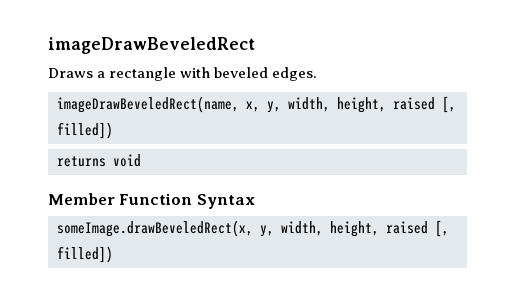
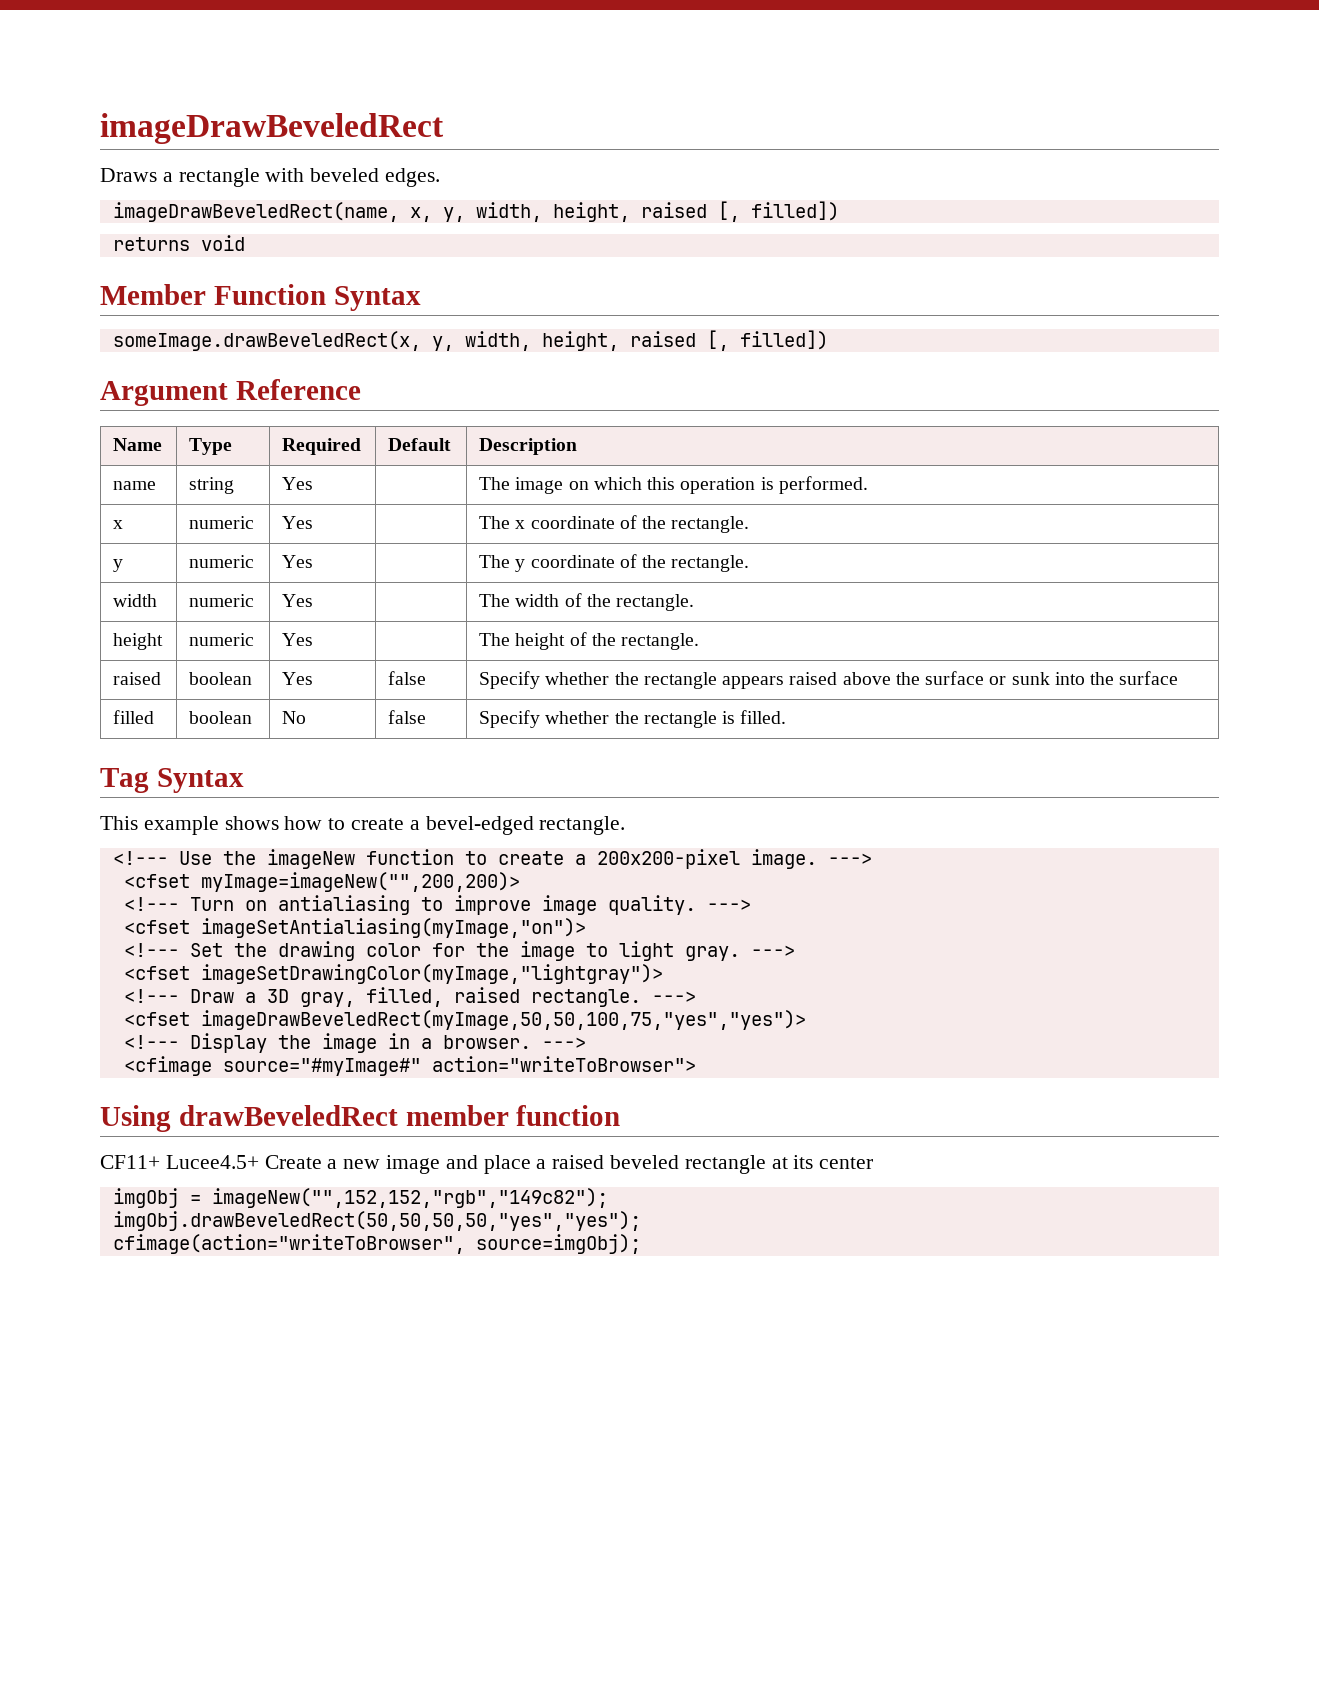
(113, 254) none -> [100,379,361,406] [113,438,163,451] [189,438,233,455] [282,438,362,455] [388,438,452,451] [479,438,578,455] [113,481,157,490] [189,477,235,494] [282,477,314,490] [479,476,868,494] [113,520,124,529] [189,516,255,529] [282,516,314,529] [479,515,750,533] [113,559,124,572] [189,555,255,568] [282,555,314,568] [479,554,750,572] [113,594,158,607] [189,594,255,607] [282,594,314,607] [479,593,695,611] [113,633,164,650] [189,633,255,646] [282,633,314,646] [479,632,700,650] [113,672,162,685] [189,672,253,685] [282,672,314,685] [388,671,427,685] [479,671,1179,689] [113,710,155,724] [189,711,253,724] [282,711,307,724] [388,710,427,724] [479,710,787,728] [100,768,244,793] [100,816,626,835] [112,849,872,869] [123,872,520,892] [123,895,751,915] [123,918,586,938] [123,941,795,961] [123,964,663,984] [123,987,696,1007] [123,1010,806,1030] [123,1033,586,1053] [123,1056,696,1076] [100,1105,621,1132] [100,1155,874,1174] [112,1188,608,1208] [112,1211,641,1231] [112,1234,641,1254] // Argument Reference // Name | Type | Required | Default | Description // name | string | Yes | | The image on which this operation is performed. // x | numeric | Yes | | The x coordinate of the rectangle. // y | numeric | Yes | | The y coordinate of the rectangle. // width | numeric | Yes | | The width of the rectangle. // height | numeric | Yes | | The height of the rectangle. // raised | boolean | Yes | false | Specify whether the rectangle appears raised above the surface or sunk into the surface // filled | boolean | No | false | Specify whether the rectangle is filled. // Tag Syntax // This example shows how to create a bevel-edged rectangle. // <!--- Use the imageNew function to create a 200x200-pixel image. ---> // <cfset myImage=imageNew("",200,200)> // <!--- Turn on antialiasing to improve image quality. ---> // <cfset imageSetAntialiasing(myImage,"on")> // <!--- Set the drawing color for the image to light gray. ---> // <cfset imageSetDrawingColor(myImage,"lightgray")> // <!--- Draw a 3D gray, filled, raised rectangle. ---> // <cfset imageDrawBeveledRect(myImage,50,50,100,75,"yes","yes")> // <!--- Display the image in a browser. ---> // <cfimage source="#myImage#" action="writeToBrowser"> // Using drawBeveledRect member function // CF11+ Lucee4.5+ Create a new image and place a raised beveled rectangle at its center // imgObj = imageNew("",152,152,"rgb","149c82"); // imgObj.drawBeveledRect(50,50,50,50,"yes","yes"); // cfimage(action="writeToBrowser", source=imgObj);

